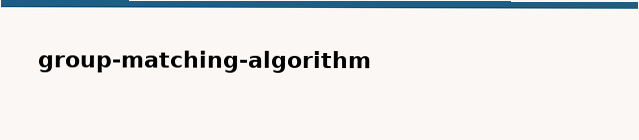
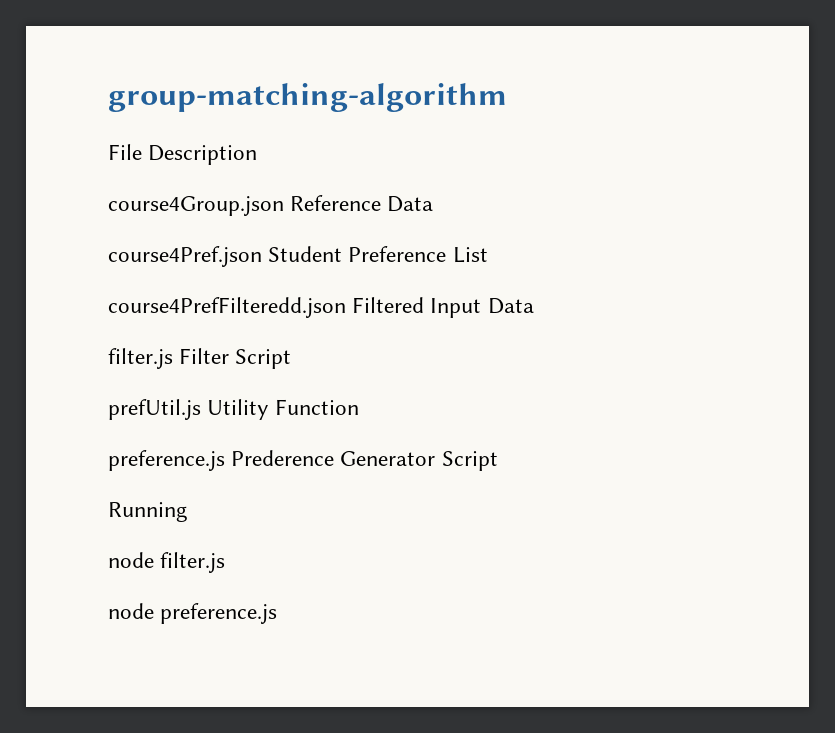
(372, 62) none -> [108,144,258,165] [108,195,434,216] [108,246,488,267] [108,297,534,318] [108,348,292,369] [108,399,360,420] [108,450,498,471] [108,502,187,522] [108,552,226,573] [108,603,278,624] // File Description // course4Group.json Reference Data // course4Pref.json Student Preference List // course4PrefFilteredd.json Filtered Input Data // filter.js Filter Script // prefUtil.js Utility Function // preference.js Prederence Generator Script // Running // node filter.js // node preference.js

